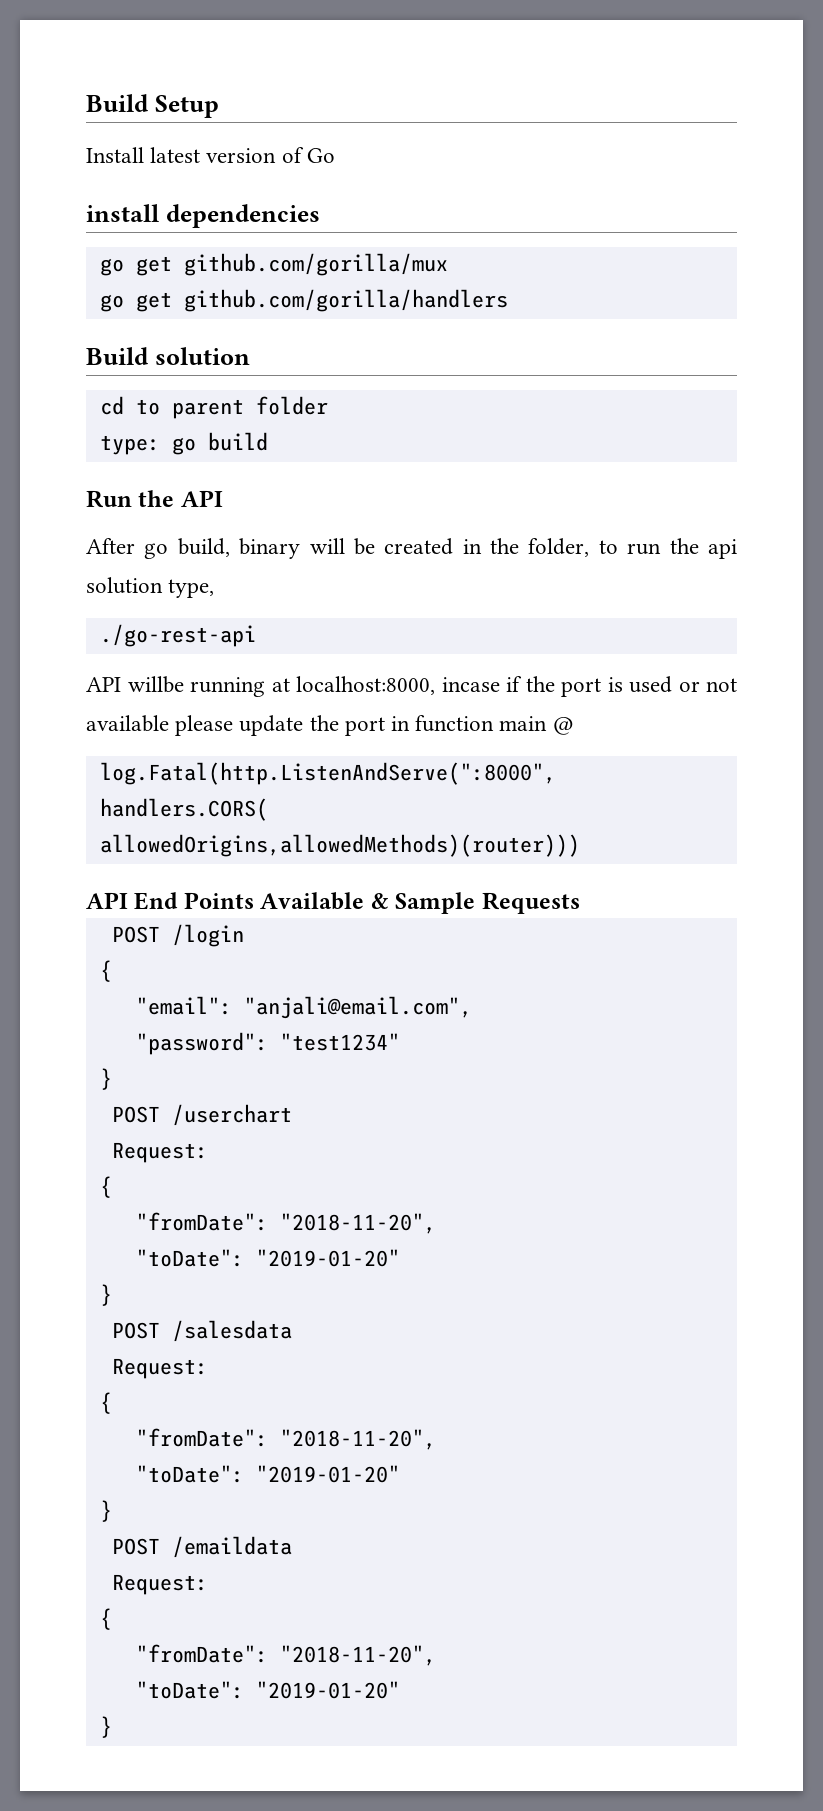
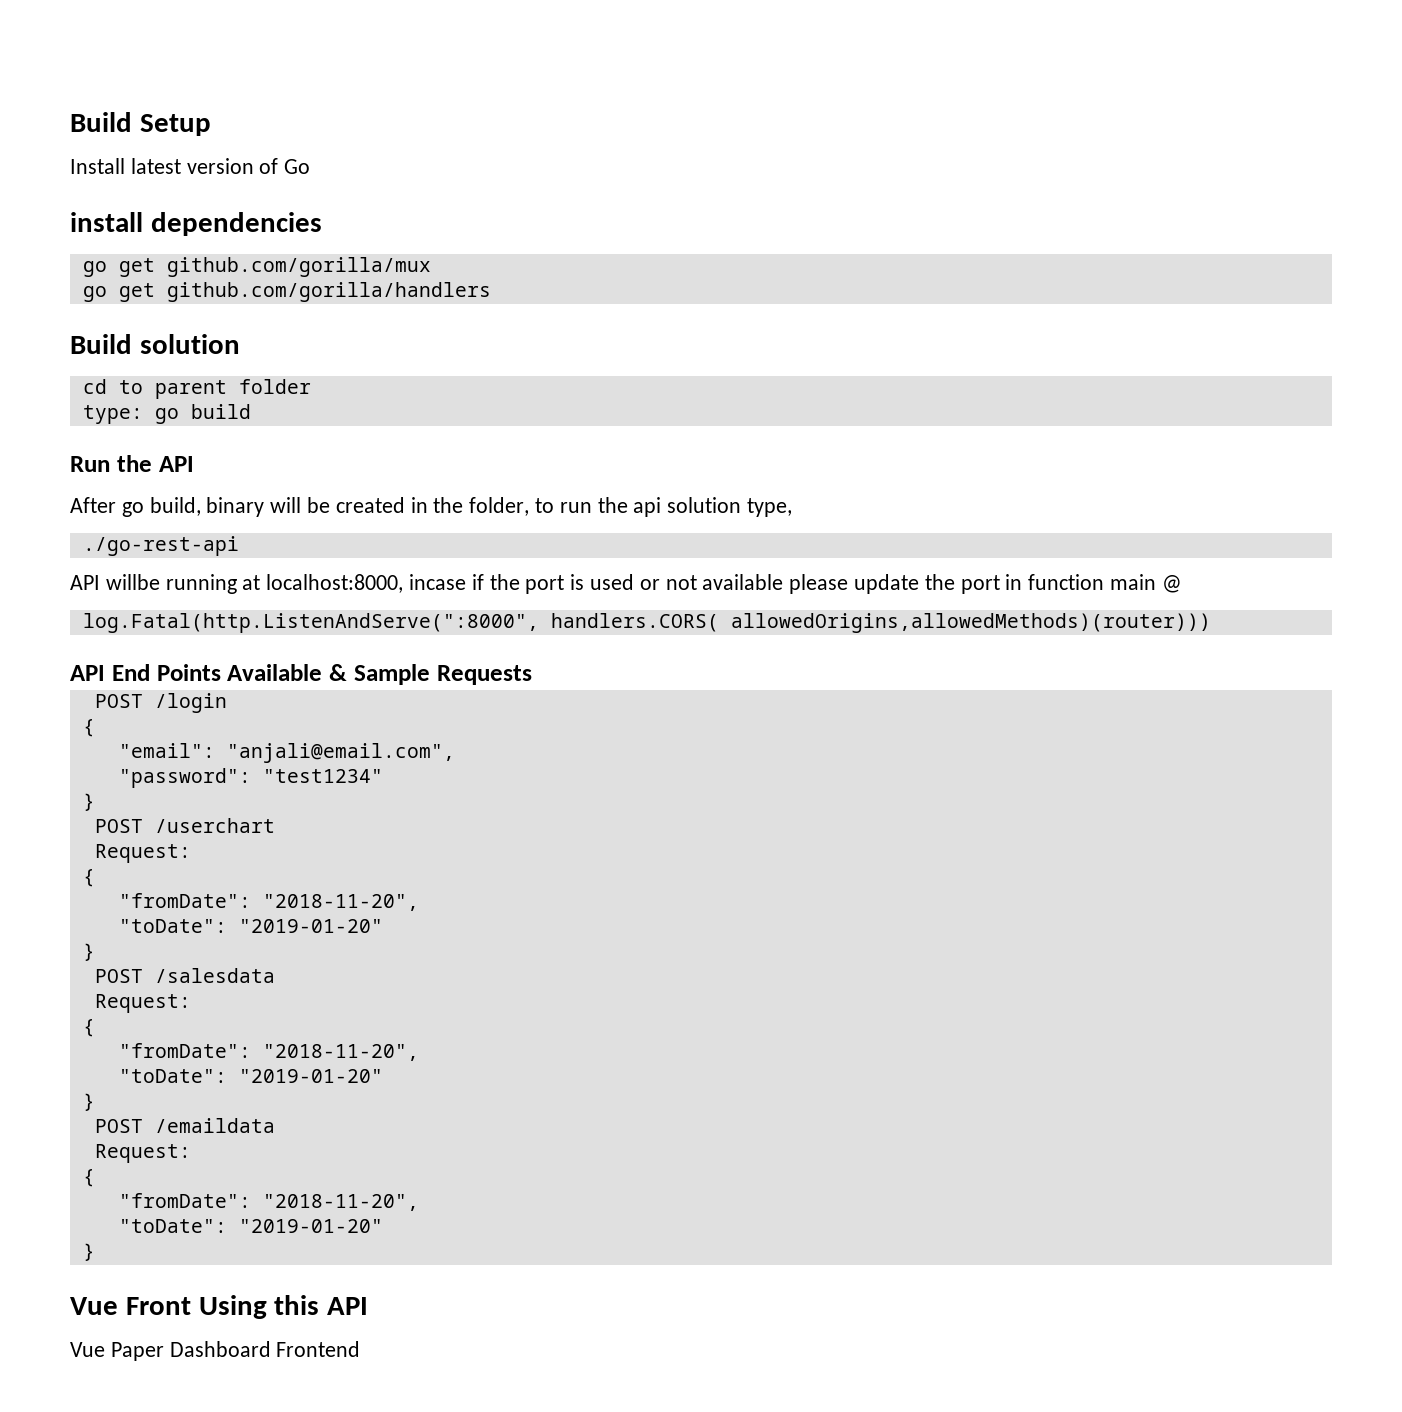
(112, 1727) none -> [70,1295,369,1319] [70,1341,361,1361] // Vue Front Using this API // Vue Paper Dashboard Frontend

